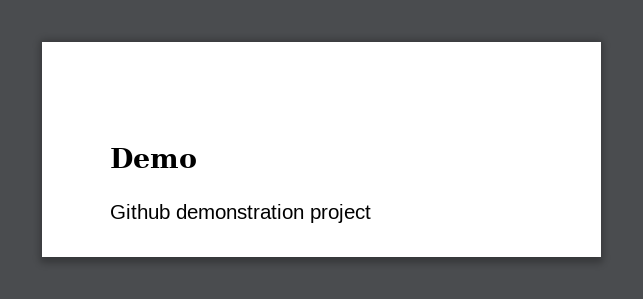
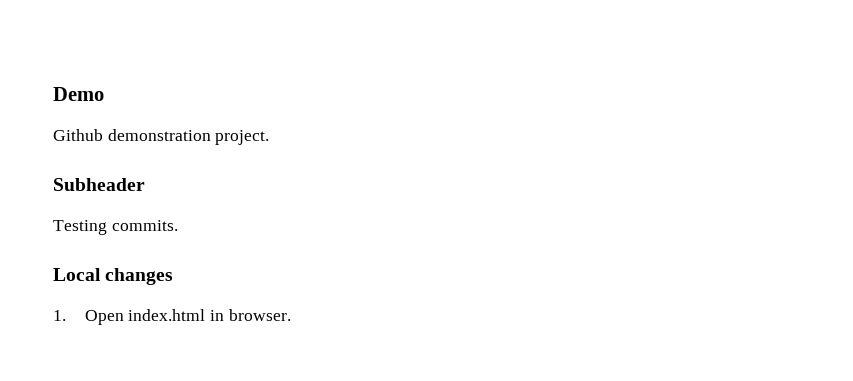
[310,204,371,223] project -> [215,130,270,145] [53,178,145,191] [53,220,178,235] [53,268,174,285] [53,309,291,325] project. // Subheader // Testing commits. // Local changes // 1. Open index.html in browser.

